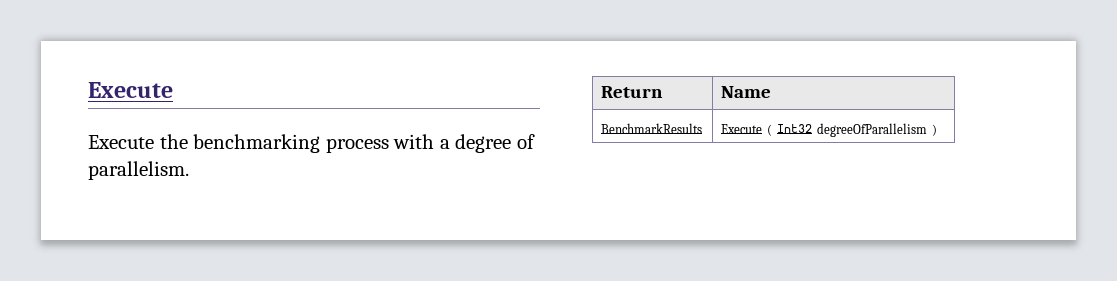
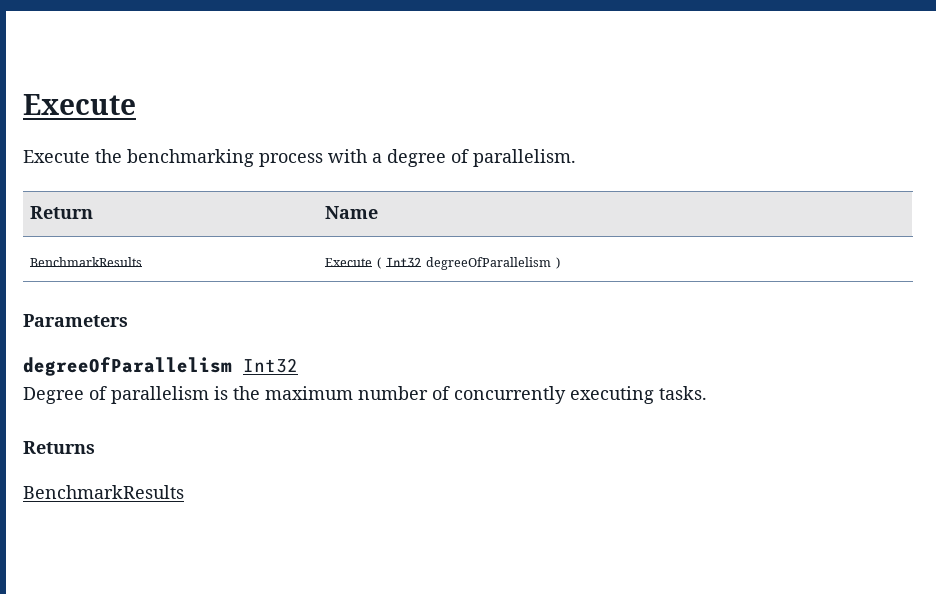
(938, 130) none -> [23,314,128,327] [23,357,298,376] [23,386,707,404] [23,441,95,454] [23,485,184,499] // Parameters // degreeOfParallelism Int32 // Degree of parallelism is the maximum number of concurrently executing tasks. // Returns // BenchmarkResults

